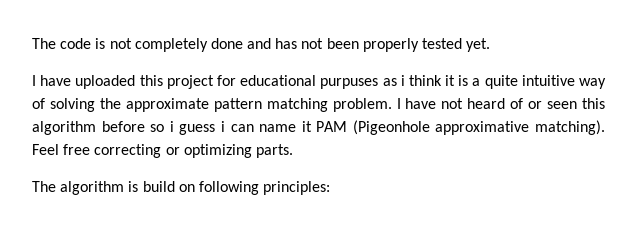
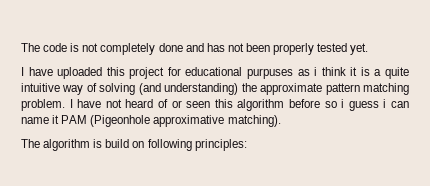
(95, 105) none -> [138,83,239,95] (and understanding)
[32,144,293,158] Feel free correcting or optimizing parts. -> (281, 121) none

